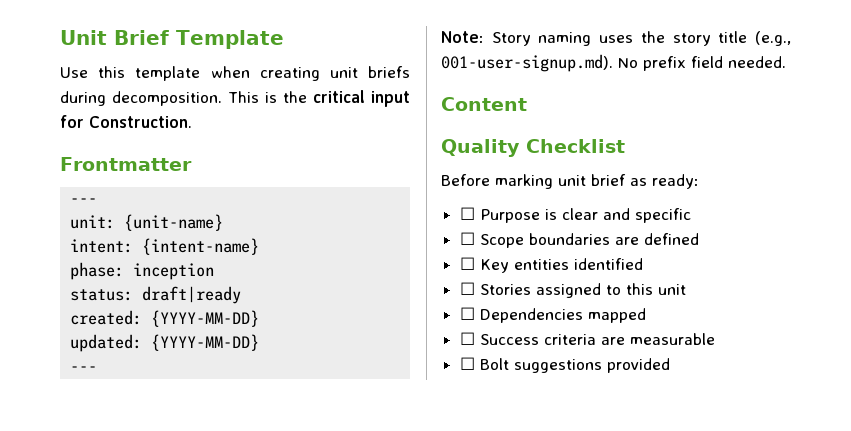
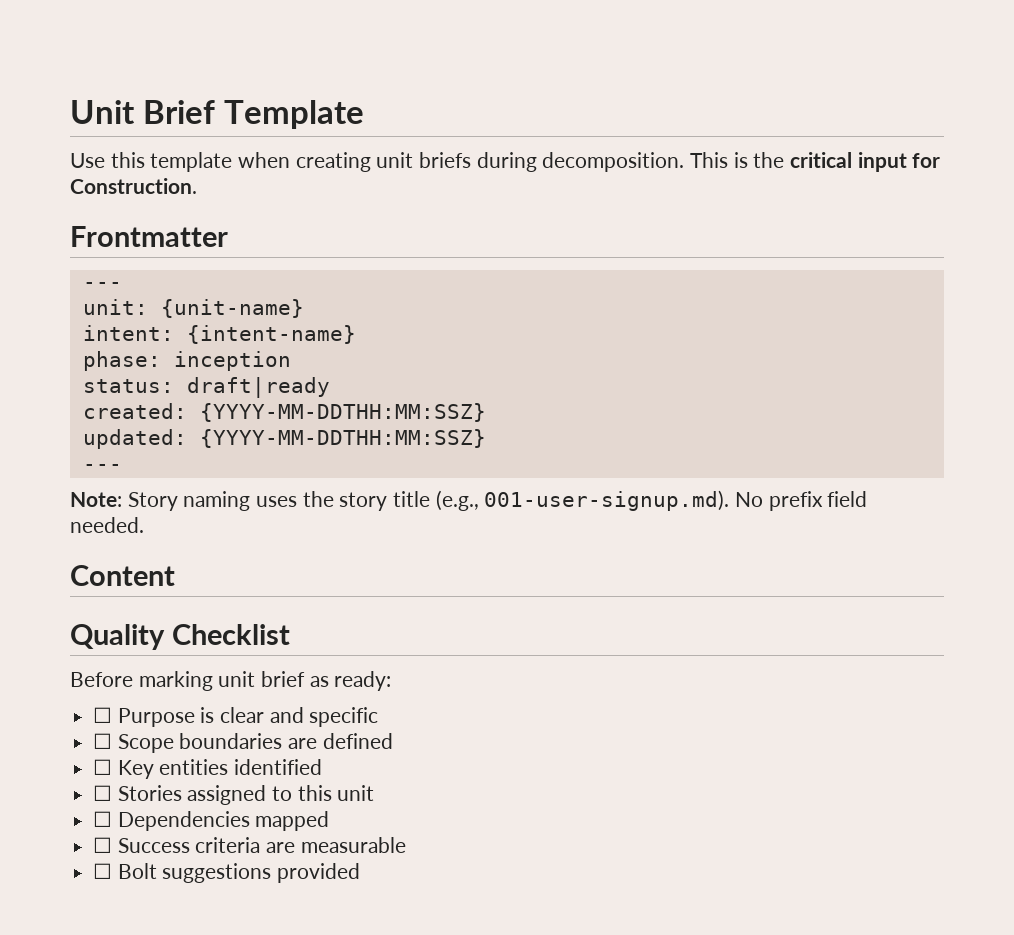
[151,310,260,327] {YYYY-MM-DD} -> [199,403,486,422] {YYYY-MM-DDTHH:MM:SSZ}
[151,334,260,351] {YYYY-MM-DD} -> [199,429,486,448] {YYYY-MM-DDTHH:MM:SSZ}

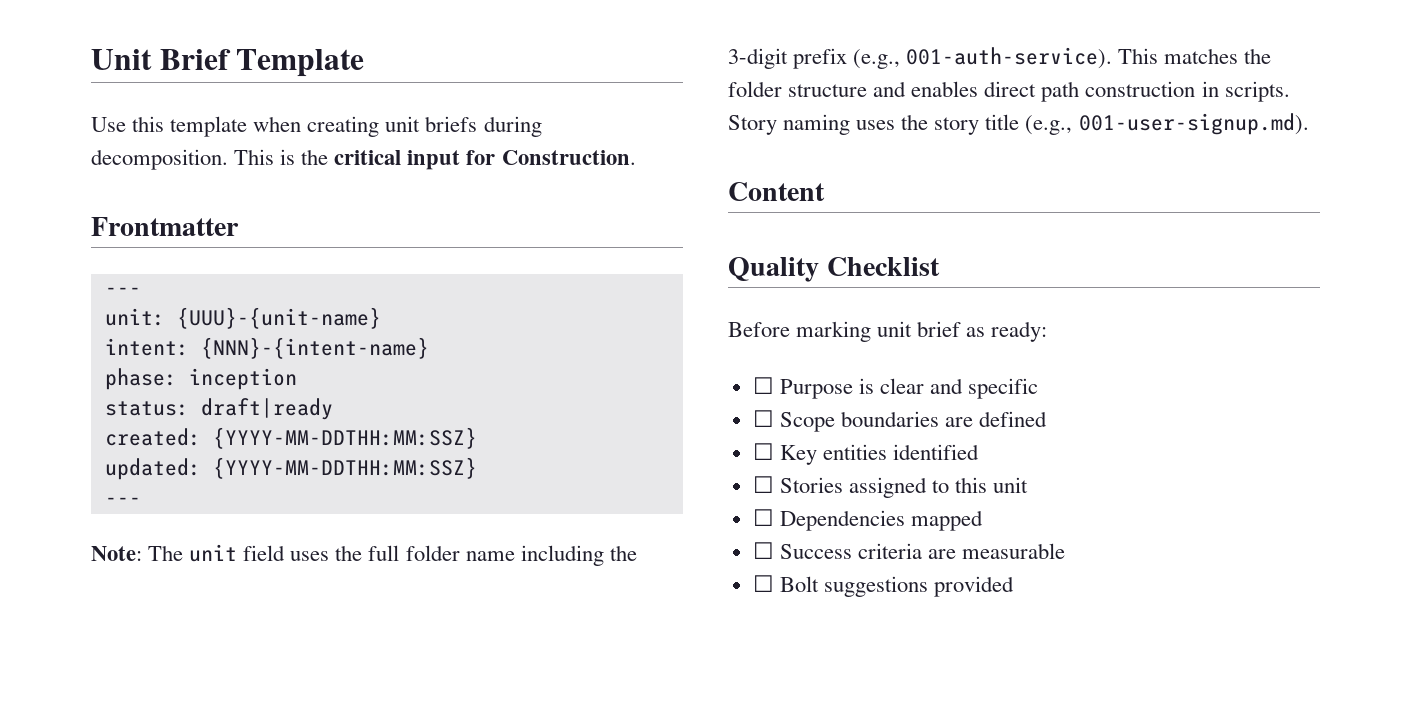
[160,299,304,318] {unit-name} -> [176,307,381,329] {UUU}-{unit-name}
[186,325,356,344] {intent-name} -> [200,337,429,359] {NNN}-{intent-name}
(122, 499) none -> [148,544,637,566] [728,47,1272,69] [728,81,1290,102] The unit field uses the full folder name including the 3-digit prefix (e.g., 001-auth-service). This matches the folder structure and enables direct path construction in scripts.
[735,491,868,511] [70,517,144,533] No prefix field needed. -> (1309, 124) none

